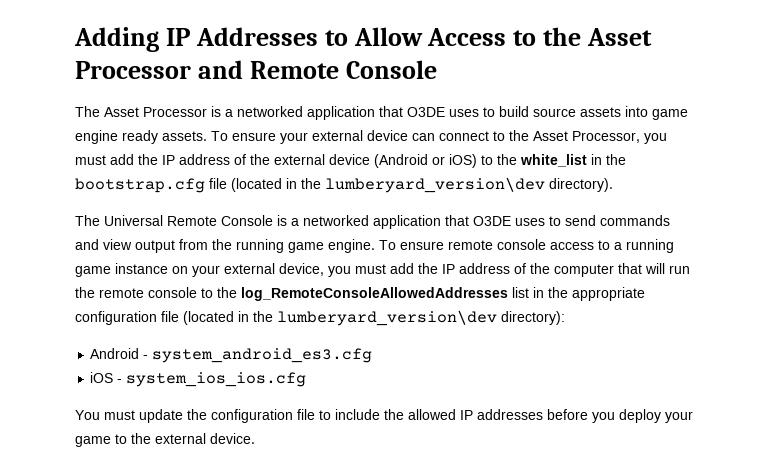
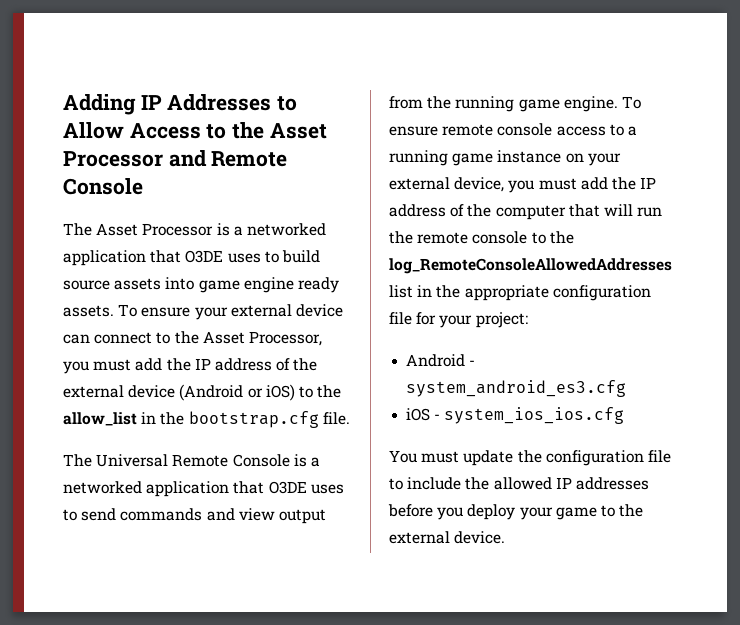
[520,154,587,167] white_list -> [63,412,137,426] allow_list
[209,177,613,193] file (located in the lumberyard_version\dev directory). -> [322,412,350,425] file.
[183,310,565,326] (located in the lumberyard_version\dev directory): -> [416,312,528,328] for your project:

